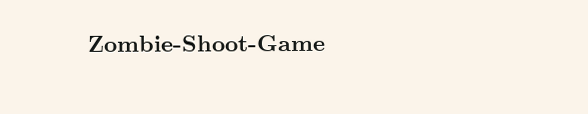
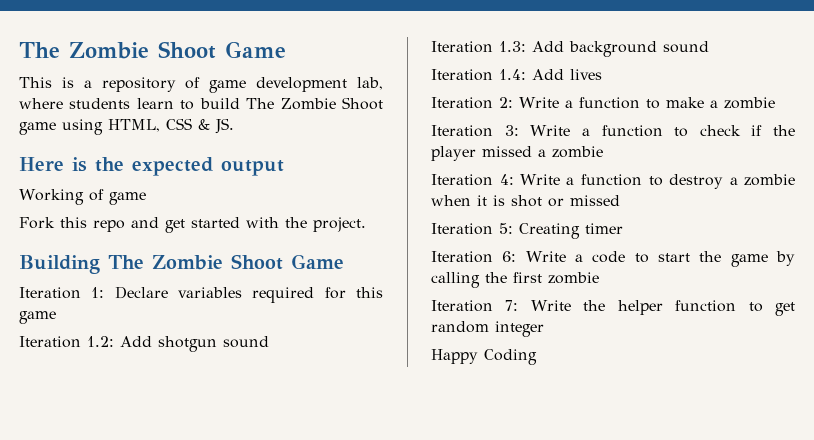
[87,34,325,52] Zombie-Shoot-Game -> [19,41,286,59] [19,77,383,93] [19,97,383,110] [19,118,234,135] [19,157,284,176] [19,189,146,205] [19,217,366,233] [19,254,344,274] [19,286,383,303] [19,311,56,324] [19,336,269,352] [431,41,709,57] [431,69,602,81] [431,97,775,109] [431,125,795,137] [431,146,603,161] [431,174,795,189] [431,195,620,207] [431,223,623,239] [431,251,796,267] [431,272,599,288] [431,300,795,316] [431,321,544,337] [431,349,537,365] The Zombie Shoot Game // This is a repository of game development lab, where students learn to build The Zombie Shoot game using HTML, CSS & JS. // Here is the expected output // Working of game // Fork this repo and get started with the project. // Building The Zombie Shoot Game // Iteration 1: Declare variables required for this game // Iteration 1.2: Add shotgun sound // Iteration 1.3: Add background sound // Iteration 1.4: Add lives // Iteration 2: Write a function to make a zombie // Iteration 3: Write a function to check if the player missed a zombie // Iteration 4: Write a function to destroy a zombie when it is shot or missed // Iteration 5: Creating timer // Iteration 6: Write a code to start the game by calling the first zombie // Iteration 7: Write the helper function to get random integer // Happy Coding

